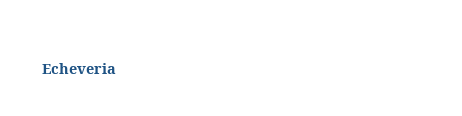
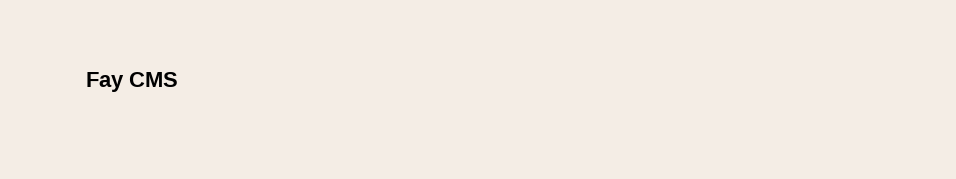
[42,63,116,74] Echeveria -> [86,72,178,92] Fay CMS

